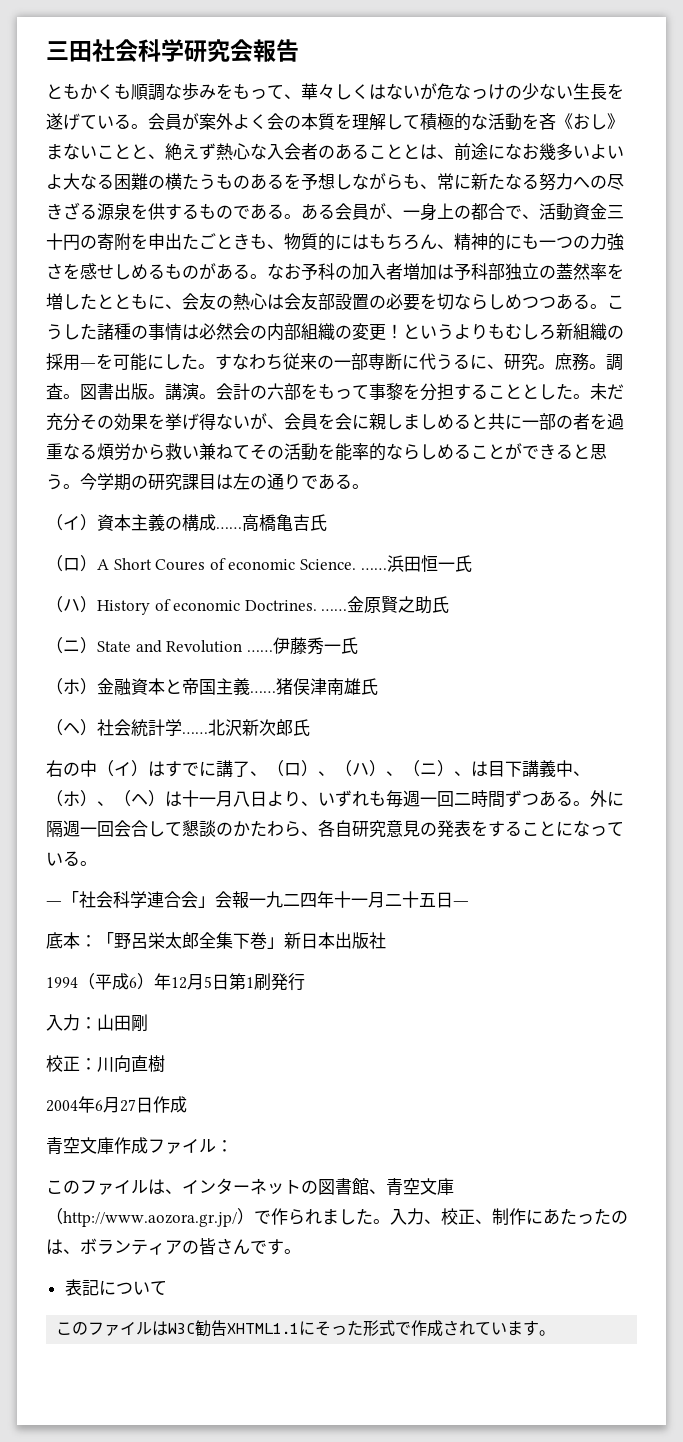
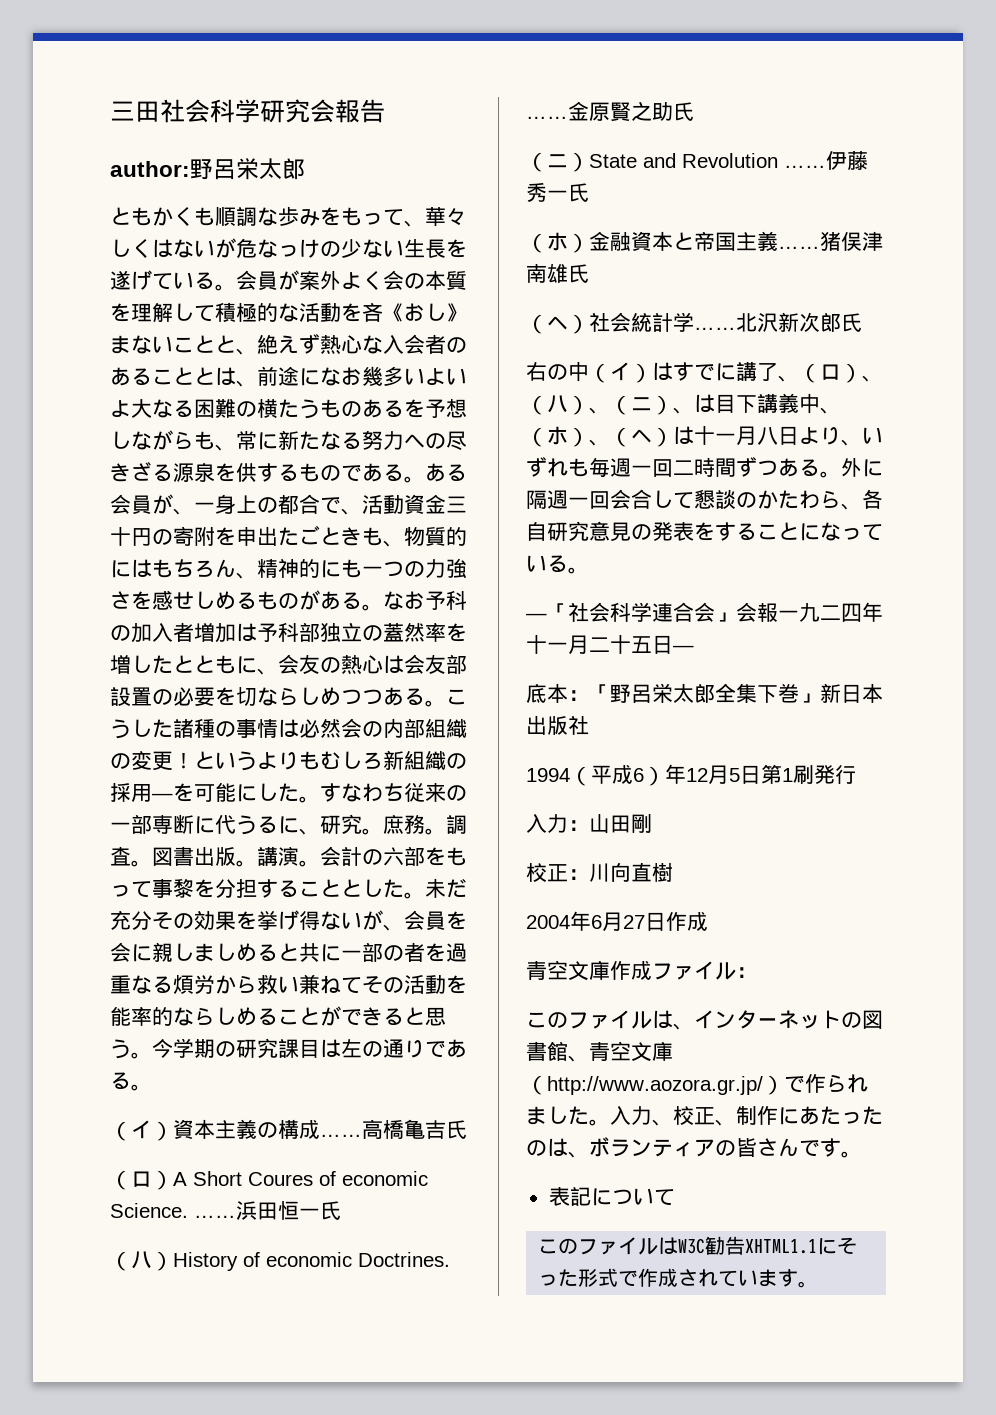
(299, 50) none -> [110,158,305,180] // author:野呂栄太郎

